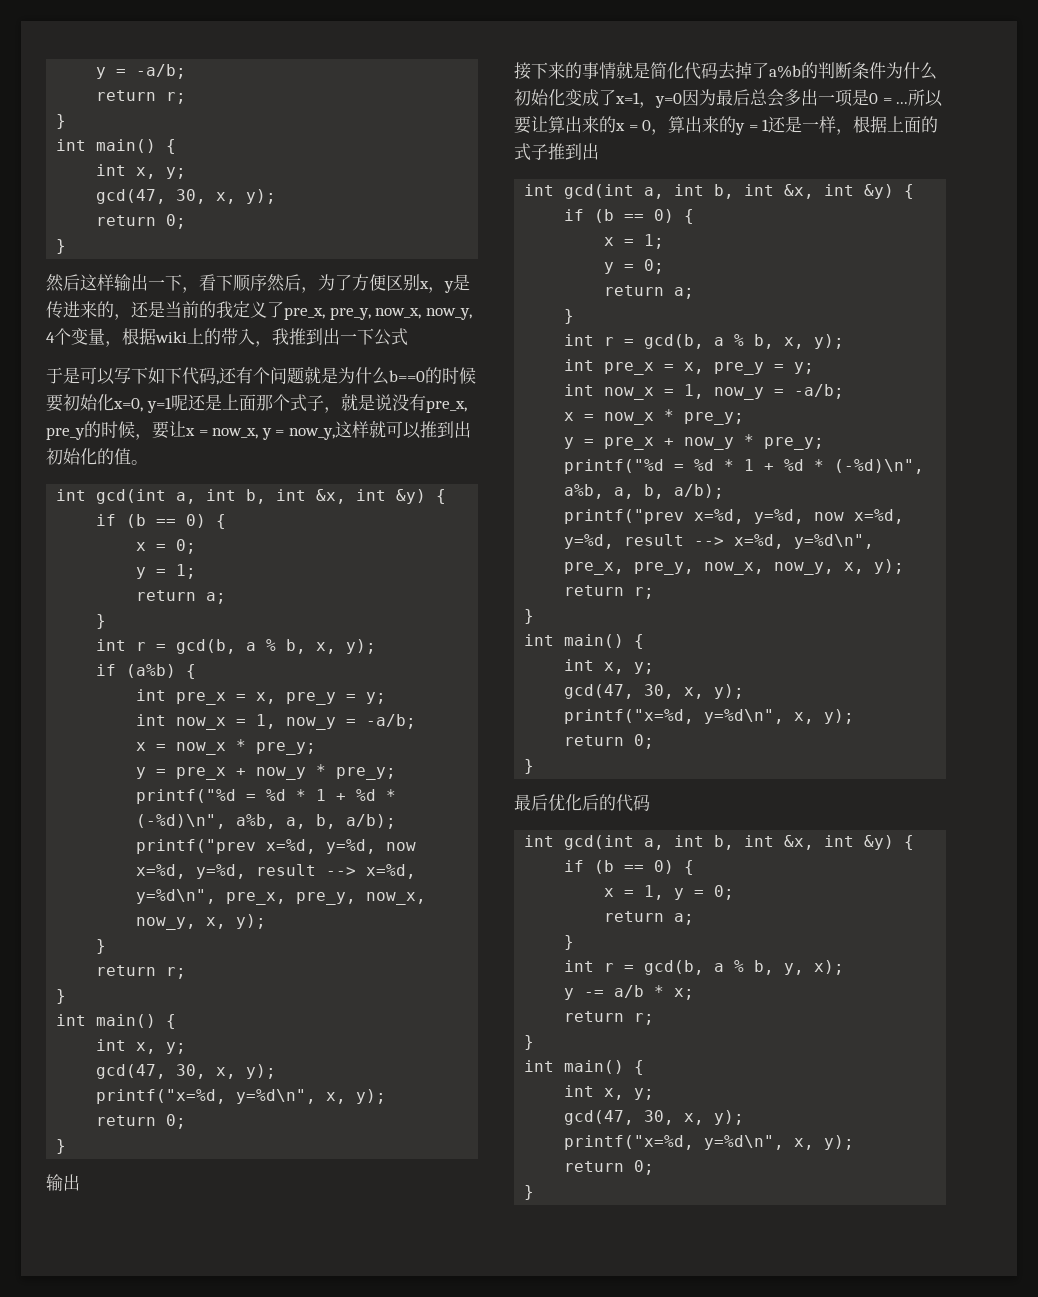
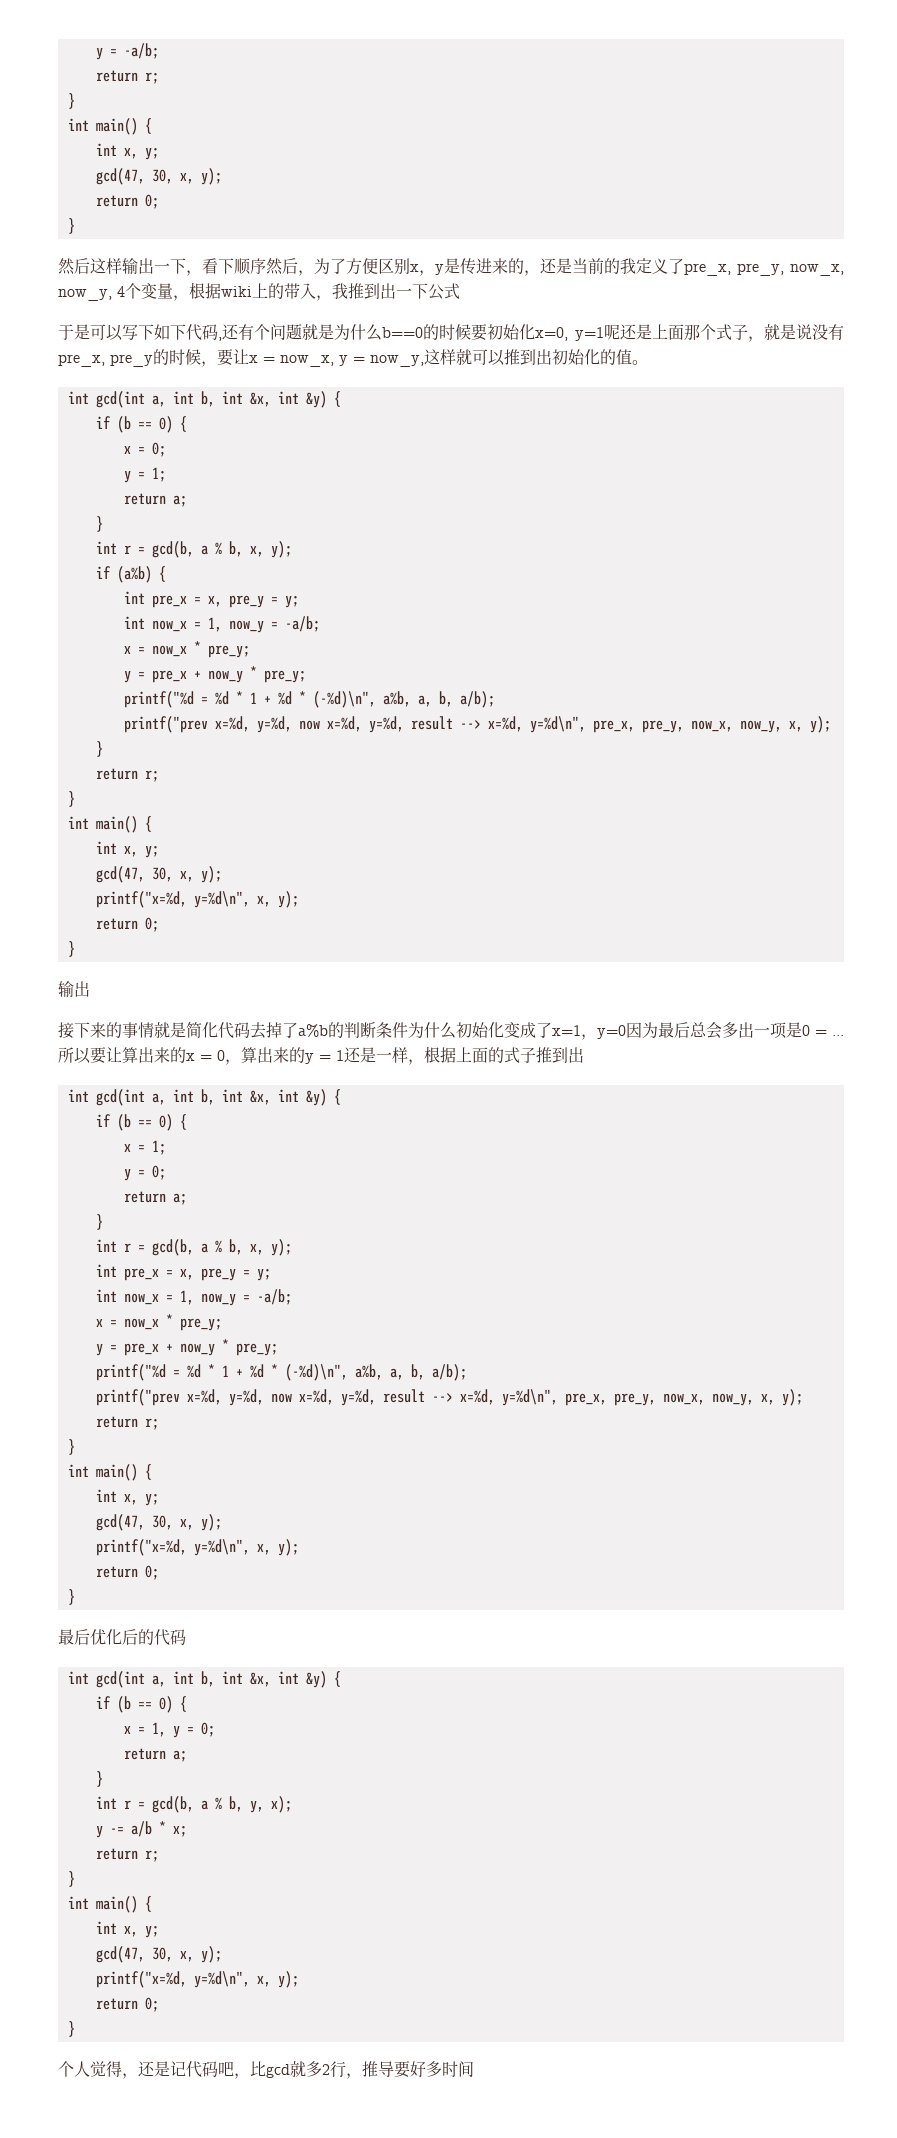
(535, 1192) none -> [58,2061,474,2079] // 个人觉得，还是记代码吧，比gcd就多2行，推导要好多时间

